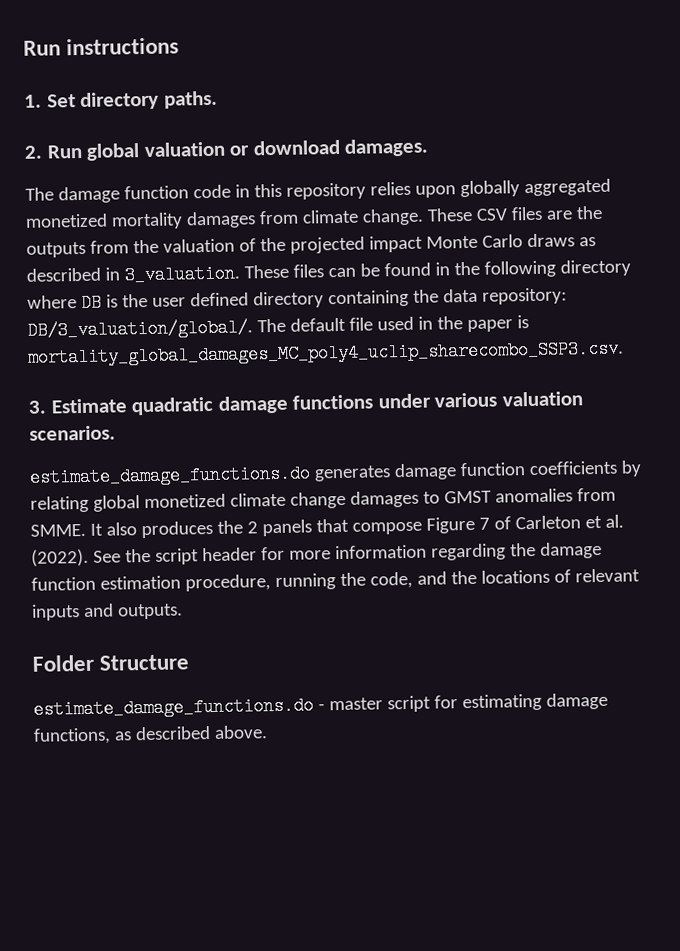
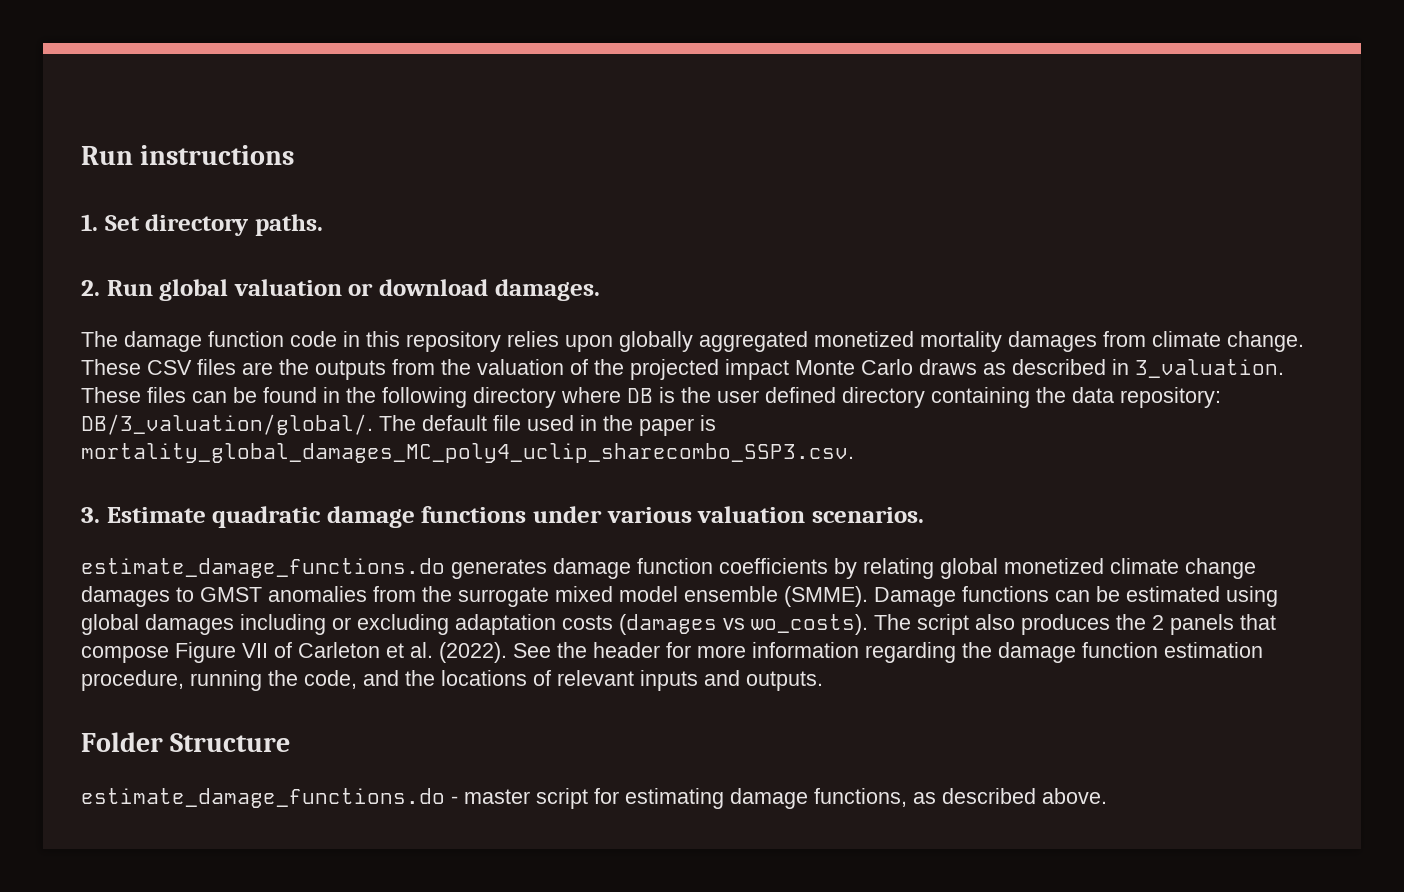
[30,523,103,537] SMME. It -> [422,586,1278,607] [81,614,969,635] the surrogate mixed model ensemble (SMME). Damage functions can be estimated using global damages including or excluding adaptation costs (damages vs wo_costs). The script
[478,517,490,530] 7 -> [242,643,268,658] VII
[154,548,199,565] script -> (587, 650) none

